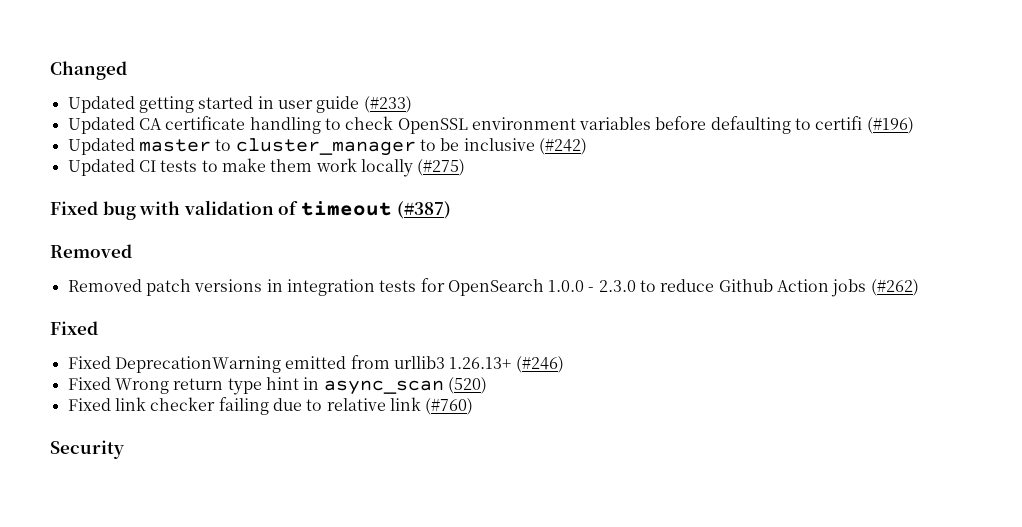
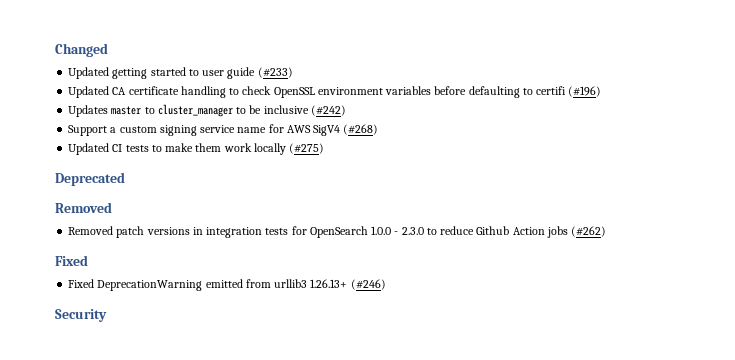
[257,96,274,109] in -> [188,69,199,76] to
[67,138,135,155] Updated -> [68,105,109,117] Updates
(587, 146) none -> [68,124,379,136] // Support a custom signing service name for AWS SigV4 (#268)
[50,200,451,220] Fixed bug with validation of timeout (#387) -> [55,172,125,186] Deprecated
[67,377,487,395] [67,397,474,415] // Fixed Wrong return type hint in async_scan (520) // Fixed link checker failing due to relative link (#760) -> (386, 284) none

